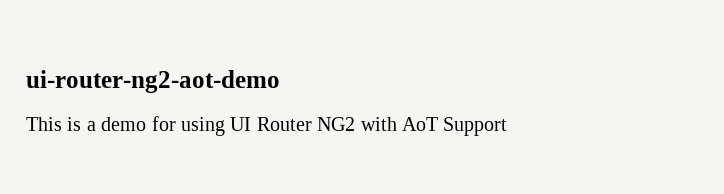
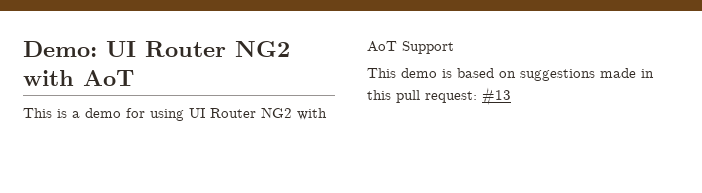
[26,70,280,93] ui-router-ng2-aot-demo -> [23,41,290,57] [23,70,134,86] Demo: UI Router NG2 with AoT
(508, 126) none -> [367,68,654,81] [367,87,511,106] // This demo is based on suggestions made in this pull request: #13

